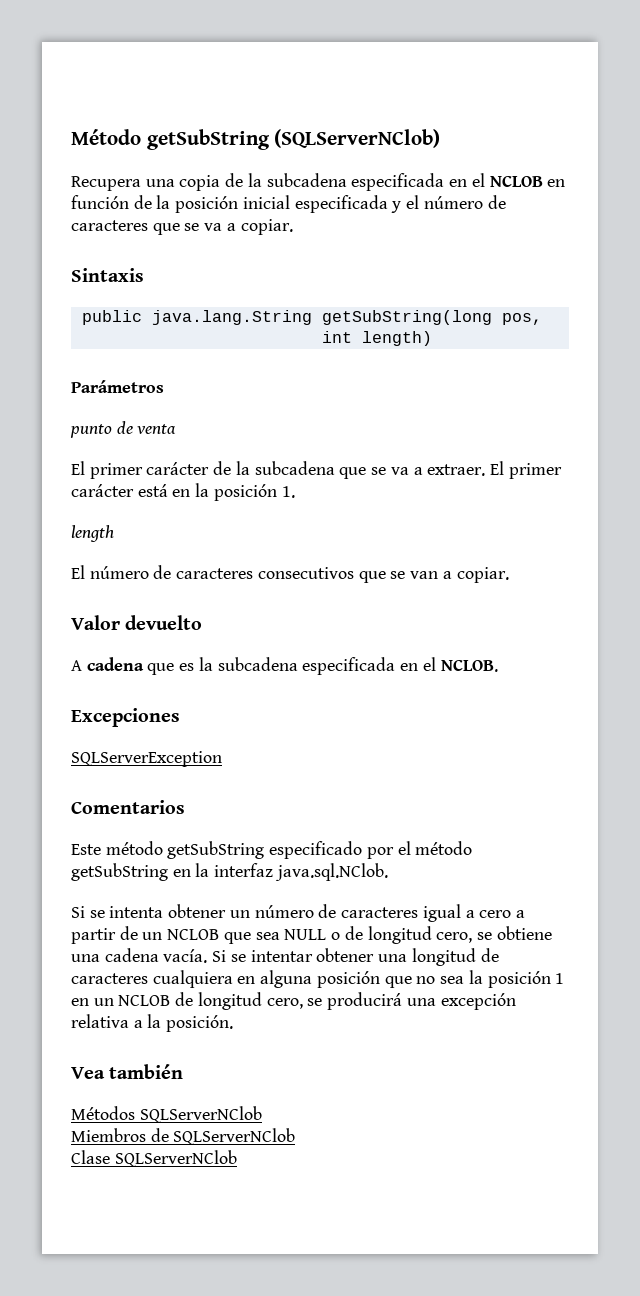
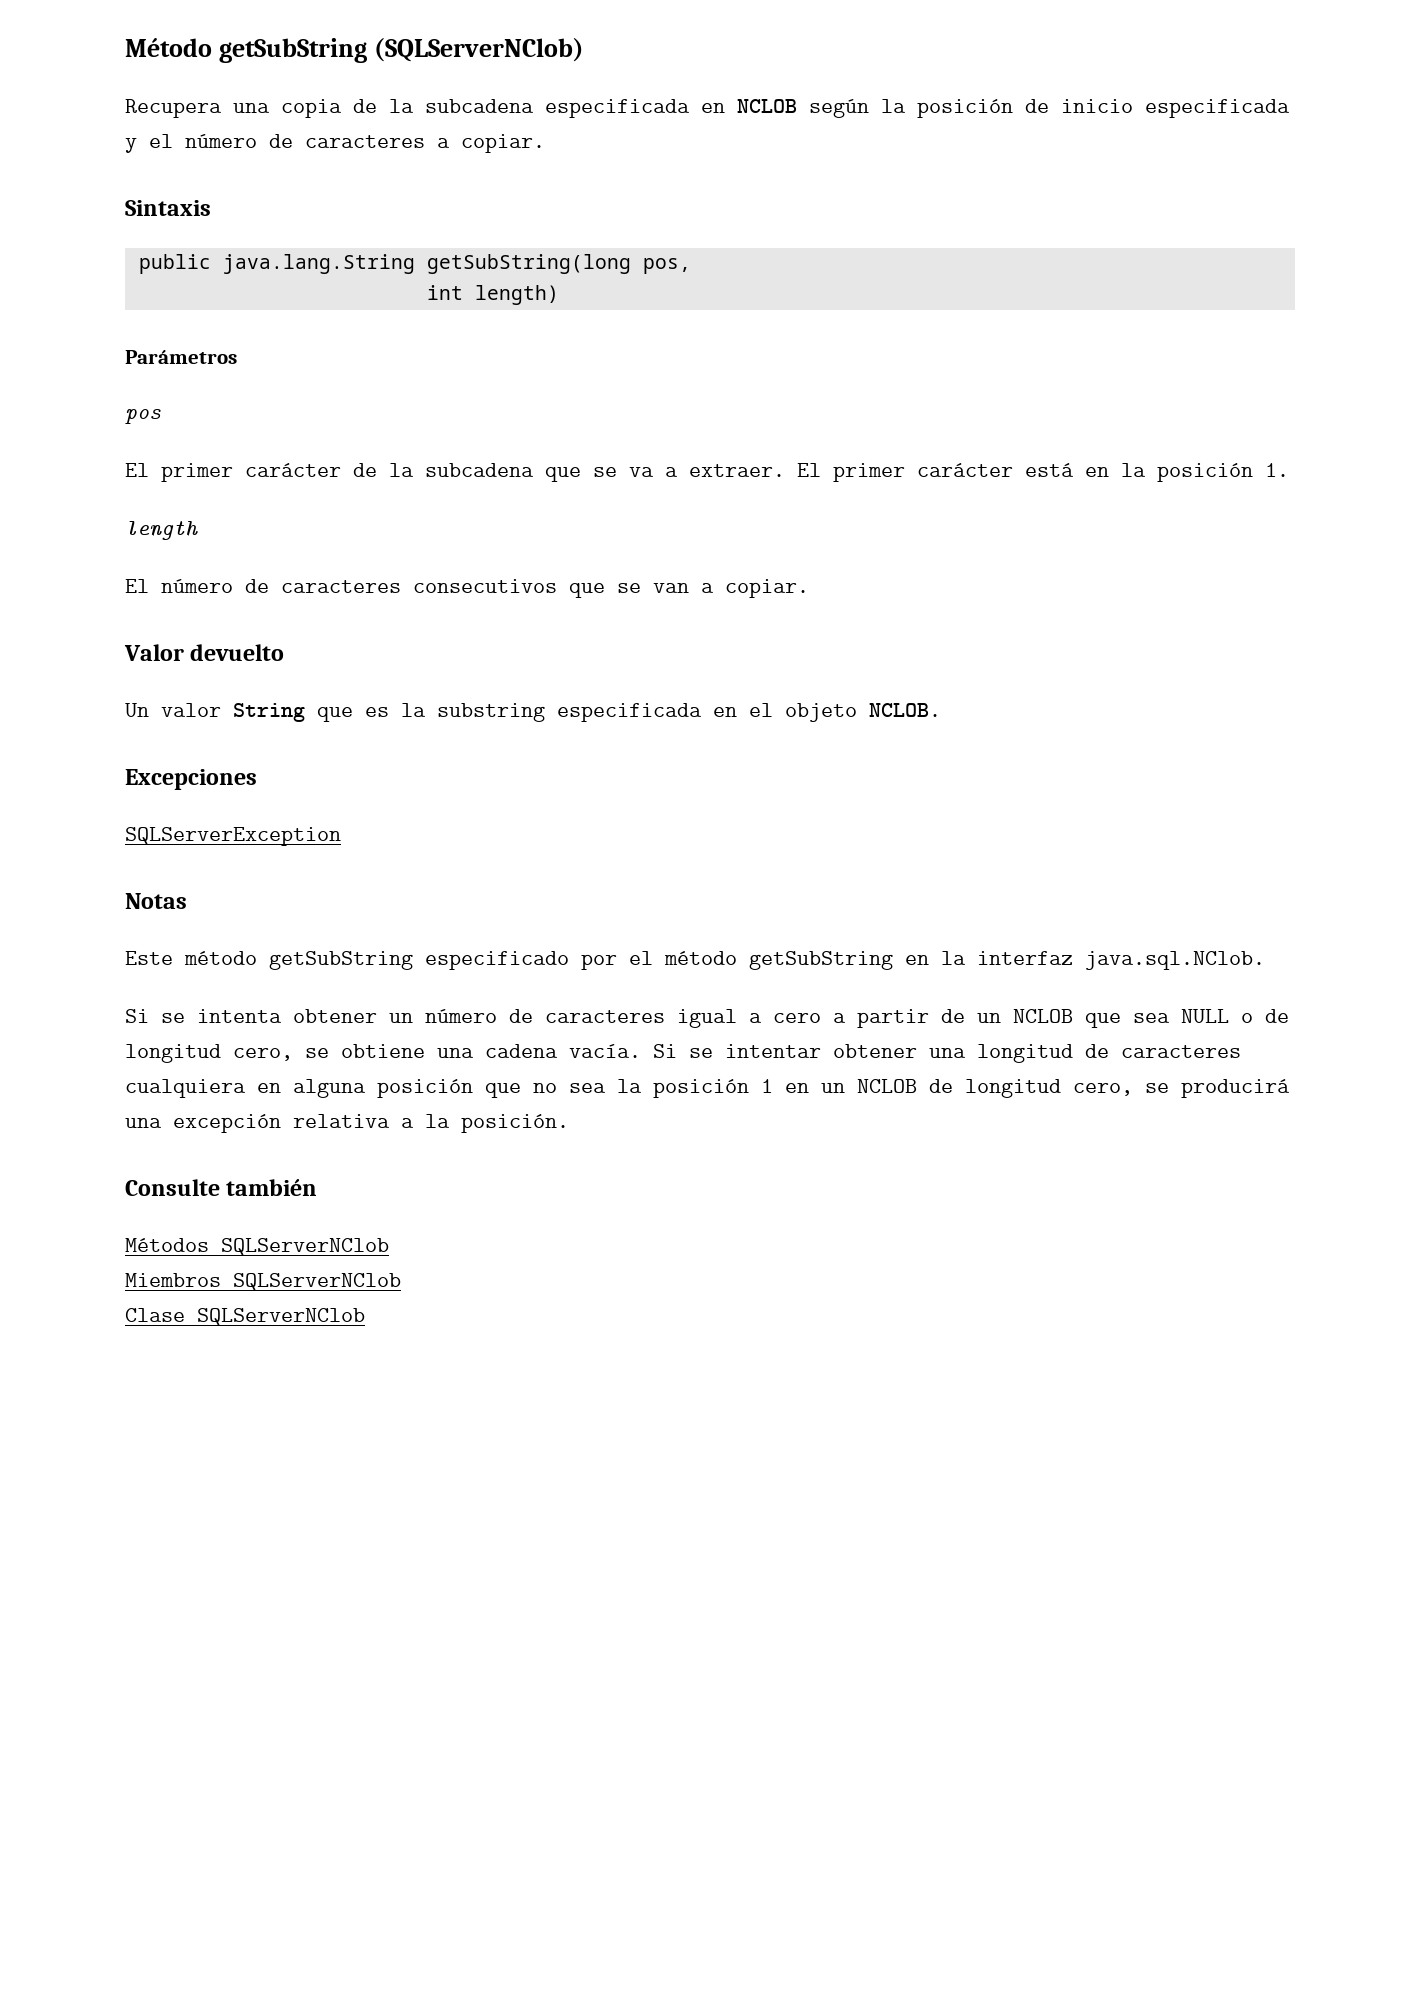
[471,173,566,187] [71,195,290,213] el NCLOB en función de la posición inicial -> [737,99,1133,118] NCLOB según la posición de inicio
[152,223,223,235] que se va -> (425, 141) none
[70,421,177,438] punto de venta -> [125,409,161,424] pos
[71,657,144,671] A cadena -> [125,703,305,722] Un valor String
[217,657,436,675] subcadena especificada en el -> [437,703,857,722] substring especificada en el objeto
[71,800,185,814] Comentarios -> [125,893,187,909] Notas
[71,1067,105,1079] Vea -> [125,1179,220,1196] Consulte
[150,1128,169,1142] de -> (221, 1280) none

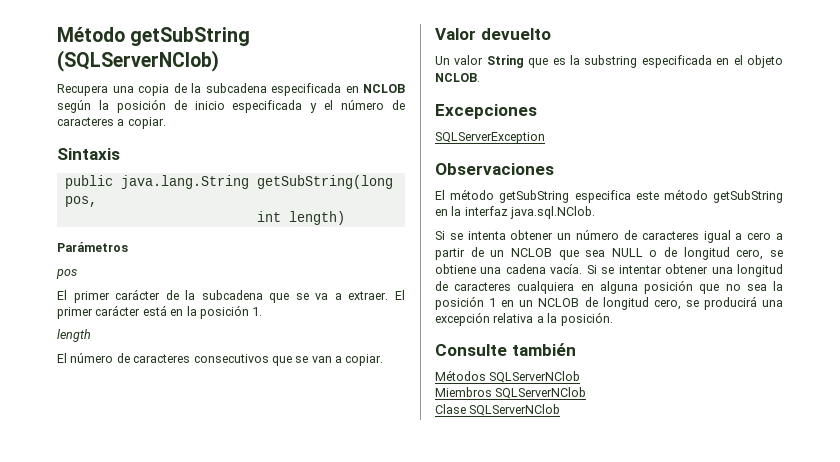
[125,893,187,909] [125,951,653,970] Notas // Este método getSubString especificado por el -> [435,163,554,175] [435,189,659,203] Observaciones // El método getSubString especifica este

